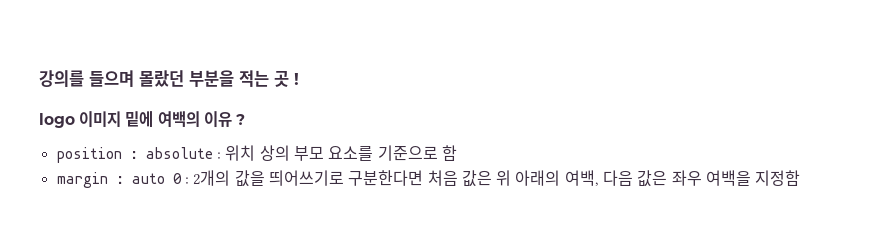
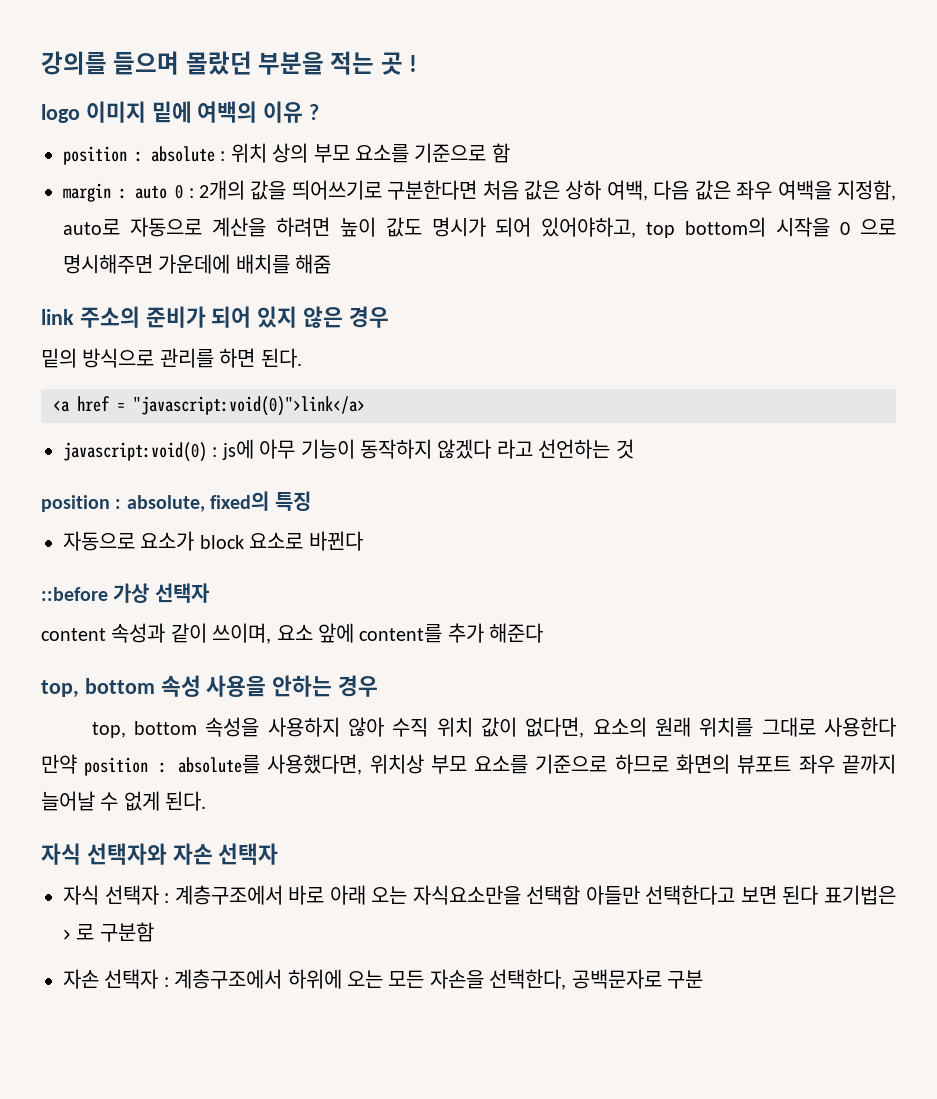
[496,170,561,186] 위 아래의 -> [565,180,602,200] 상하
[755,170,801,186] 지정함 -> [836,180,896,201] [63,217,896,238] [63,254,332,274] [41,306,389,328] [41,348,302,368] [53,396,365,416] [63,439,634,462] [41,491,311,512] [63,531,363,551] [41,583,209,603] [41,623,544,644] [41,675,379,698] [91,717,897,738] [41,754,896,776] [41,791,207,811] [41,843,279,865] [63,885,897,905] [63,922,154,942] [63,969,703,990] 지정함, auto로 자동으로 계산을 하려면 높이 값도 명시가 되어 있어야하고, top bottom의 시작을 0 으로 명시해주면 가운데에 배치를 해줌 // link 주소의 준비가 되어 있지 않은 경우 // 밑의 방식으로 관리를 하면 된다. // <a href = "javascript:void(0)">link</a> // javascript:void(0) : js에 아무 기능이 동작하지 않겠다 라고 선언하는 것 // position : absolute, fixed의 특징 // 자동으로 요소가 block 요소로 바뀐다 // ::before 가상 선택자 // content 속성과 같이 쓰이며, 요소 앞에 content를 추가 해준다 // top, bottom 속성 사용을 안하는 경우 // top, bottom 속성을 사용하지 않아 수직 위치 값이 없다면, 요소의 원래 위치를 그대로 사용한다 만약 position : absolute를 사용했다면, 위치상 부모 요소를 기준으로 하므로 화면의 뷰포트 좌우 끝까지 늘어날 수 없게 된다. // 자식 선택자와 자손 선택자 // 자식 선택자 : 계층구조에서 바로 아래 오는 자식요소만을 선택함 아들만 선택한다고 보면 된다 표기법은 > 로 구분함 // 자손 선택자 : 계층구조에서 하위에 오는 모든 자손을 선택한다, 공백문자로 구분

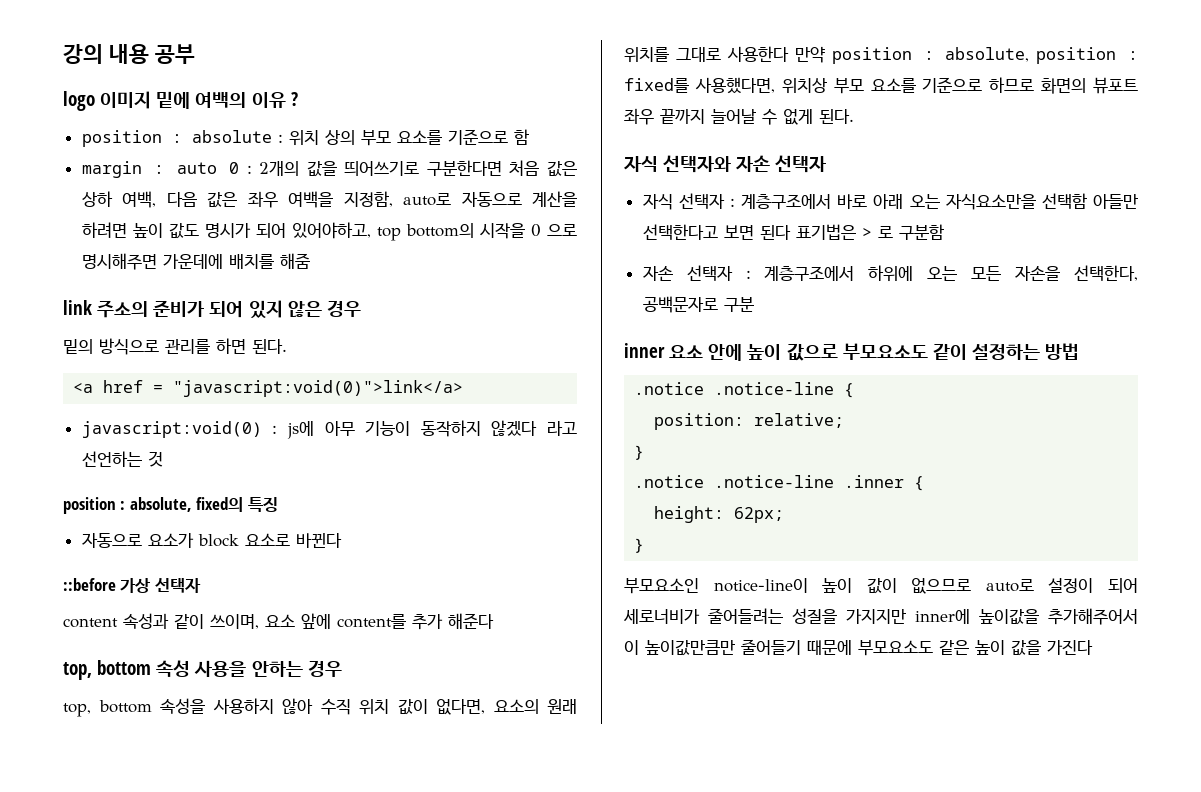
[41,51,418,75] 강의를 들으며 몰랐던 부분을 적는 곳 ! -> [63,44,195,64] 강의 내용 공부
[177,755,260,774] absolute를 -> [945,47,1138,64] [624,78,689,93] absolute, position : fixed를
(703, 979) none -> [624,343,1080,361] [634,382,855,398] [654,413,845,430] [634,445,645,460] [634,475,925,491] [654,506,785,523] [634,538,645,553] [624,578,1138,594] [623,608,1138,625] [624,639,1093,656] // inner 요소 안에 높이 값으로 부모요소도 같이 설정하는 방법 // .notice .notice-line { // position: relative; // } // .notice .notice-line .inner { // height: 62px; // } // 부모요소인 notice-line이 높이 값이 없으므로 auto로 설정이 되어 세로너비가 줄어들려는 성질을 가지지만 inner에 높이값을 추가해주어서 이 높이값만큼만 줄어들기 때문에 부모요소도 같은 높이 값을 가진다

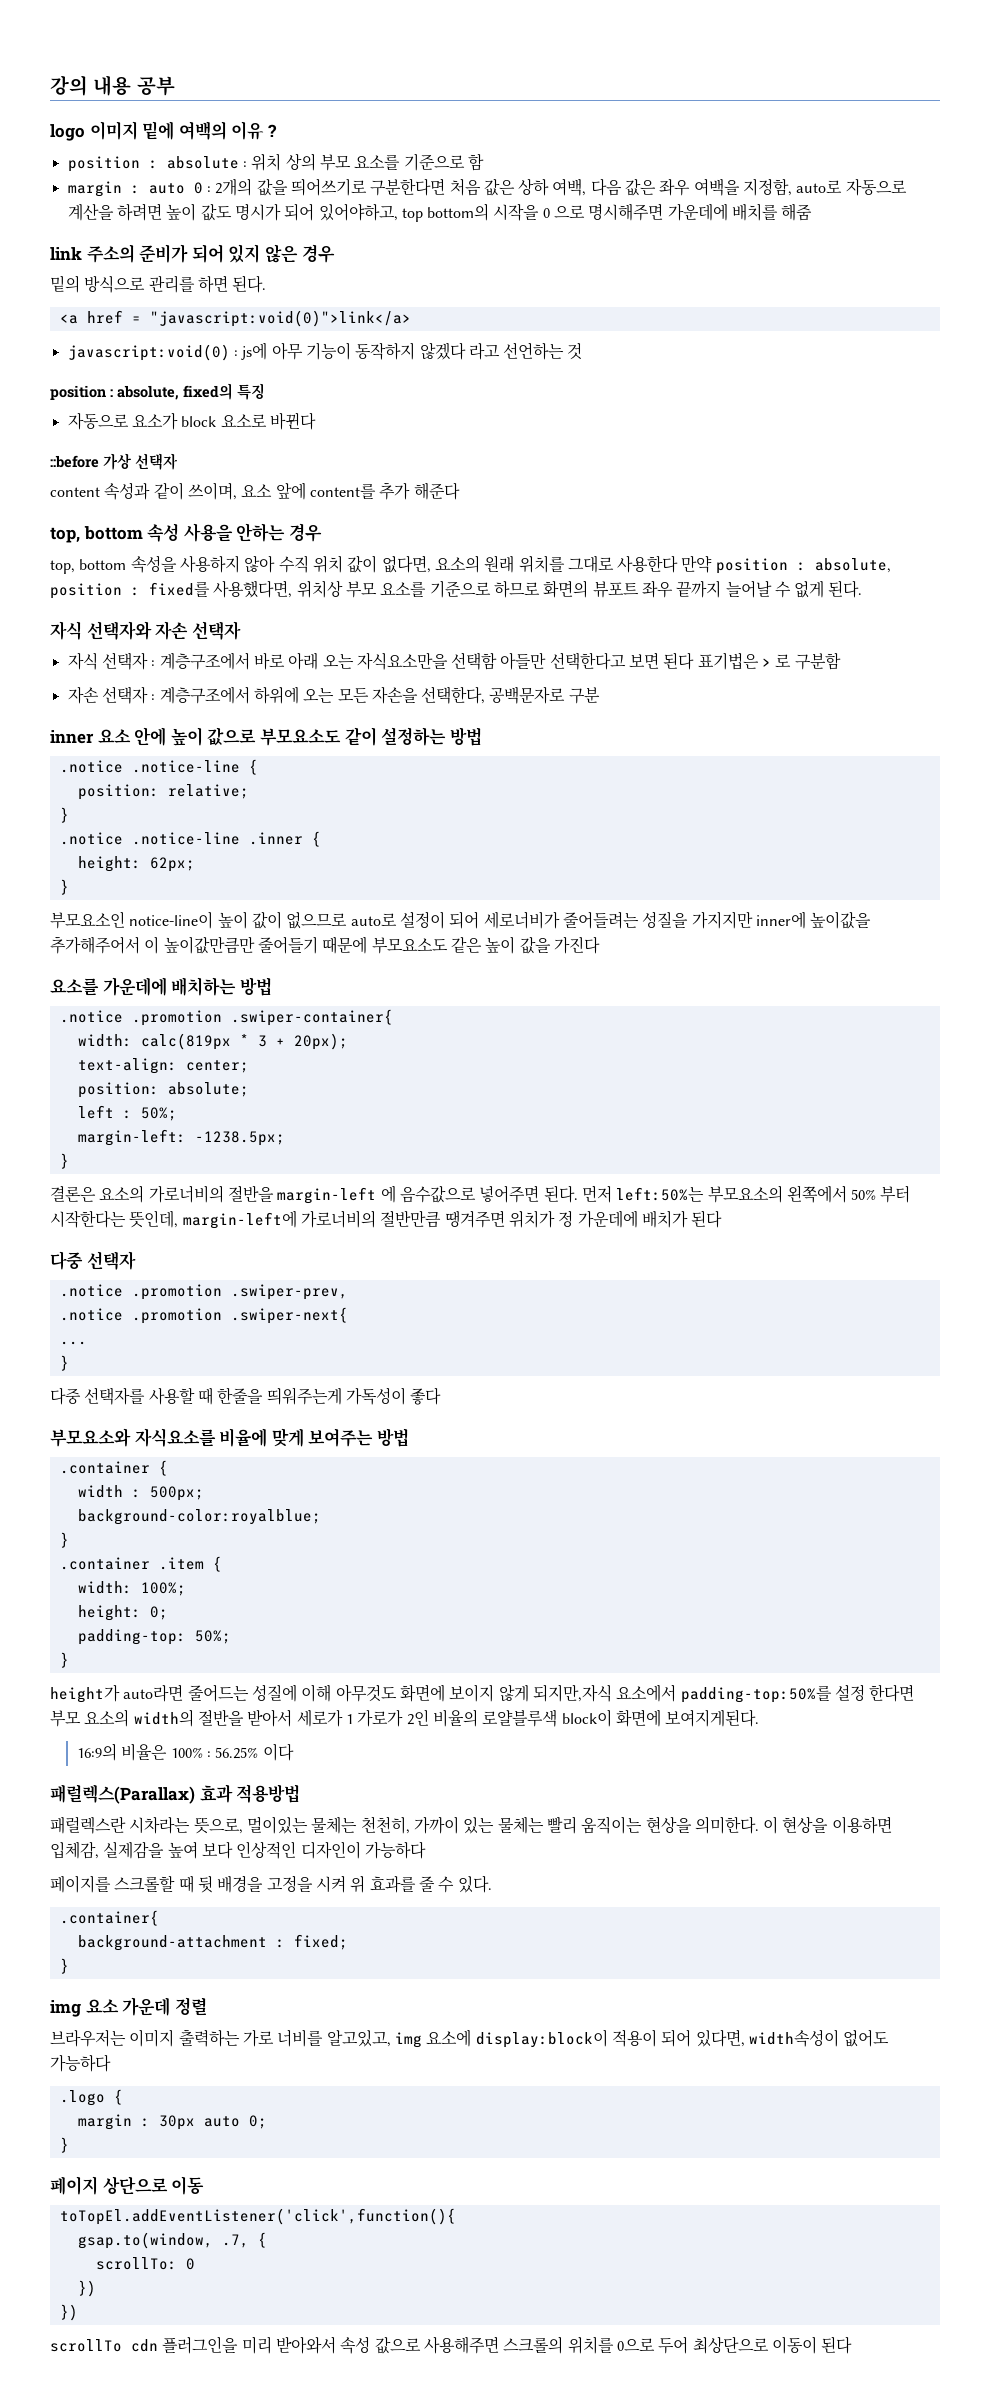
(1093, 647) none -> [50,977,272,996] [59,1009,393,1026] [77,1033,348,1050] [77,1058,249,1074] [77,1082,249,1098] [77,1105,177,1121] [77,1129,285,1146] [59,1153,69,1169] [50,1185,911,1204] [50,1210,723,1229] [50,1251,136,1270] [59,1284,348,1300] [59,1307,348,1324] [59,1341,87,1345] [59,1355,69,1371] [50,1387,442,1405] [50,1428,409,1447] [59,1460,168,1476] [77,1485,204,1501] [77,1509,321,1525] [59,1532,69,1548] [59,1556,222,1572] [77,1581,186,1596] [77,1605,168,1621] [77,1629,231,1645] [59,1652,69,1668] [50,1684,915,1703] [50,1709,760,1727] [77,1743,294,1761] [50,1784,301,1804] [50,1816,892,1834] [50,1841,426,1859] [50,1875,492,1893] [59,1910,159,1926] [77,1934,348,1951] [59,1958,69,1974] [50,1997,207,2017] [50,2029,890,2048] [50,2054,111,2072] [59,2089,123,2106] [77,2114,267,2130] [59,2137,69,2153] [50,2176,205,2195] [59,2208,456,2225] [77,2232,267,2249] [95,2257,195,2270] [77,2280,96,2297] [59,2304,78,2321] [50,2336,853,2354] // 요소를 가운데에 배치하는 방법 // .notice .promotion .swiper-container{ // width: calc(819px * 3 + 20px); // text-align: center; // position: absolute; // left : 50%; // margin-left: -1238.5px; // } // 결론은 요소의 가로너비의 절반을 margin-left 에 음수값으로 넣어주면 된다. 먼저 left:50%는 부모요소의 왼쪽에서 50% 부터 시작한다는 뜻인데, margin-left에 가로너비의 절반만큼 땡겨주면 위치가 정 가운데에 배치가 된다 // 다중 선택자 // .notice .promotion .swiper-prev, // .notice .promotion .swiper-next{ // ... // } // 다중 선택자를 사용할 때 한줄을 띄워주는게 가독성이 좋다 // 부모요소와 자식요소를 비율에 맞게 보여주는 방법 // .container { // width : 500px; // background-color:royalblue; // } // .container .item { // width: 100%; // height: 0; // padding-top: 50%; // } // height가 auto라면 줄어드는 성질에 이해 아무것도 화면에 보이지 않게 되지만,자식 요소에서 padding-top:50%를 설정 한다면 부모 요소의 width의 절반을 받아서 세로가 1 가로가 2인 비율의 로얄블루색 block이 화면에 보여지게된다. // 16:9의 비율은 100% : 56.25% 이다 // 패럴렉스(Parallax) 효과 적용방법 // 패럴렉스란 시차라는 뜻으로, 멀이있는 물체는 천천히, 가까이 있는 물체는 빨리 움직이는 현상을 의미한다. 이 현상을 이용하면 입체감, 실제감을 높여 보다 인상적인 디자인이 가능하다 // 페이지를 스크롤할 때 뒷 배경을 고정을 시켜 위 효과를 줄 수 있다. // .container{ // background-attachment : fixed; // } // img 요소 가운데 정렬 // 브라우저는 이미지 출력하는 가로 너비를 알고있고, img 요소에 display:block이 적용이 되어 있다면, width속성이 없어도 가능하다 // .logo { // margin : 30px auto 0; // } // 페이지 상단으로 이동 // toTopEl.addEventListener('click',function(){ // gsap.to(window, .7, { // scrollTo: 0 // }) // }) // scrollTo cdn 플러그인을 미리 받아와서 속성 값으로 사용해주면 스크롤의 위치를 0으로 두어 최상단으로 이동이 된다

